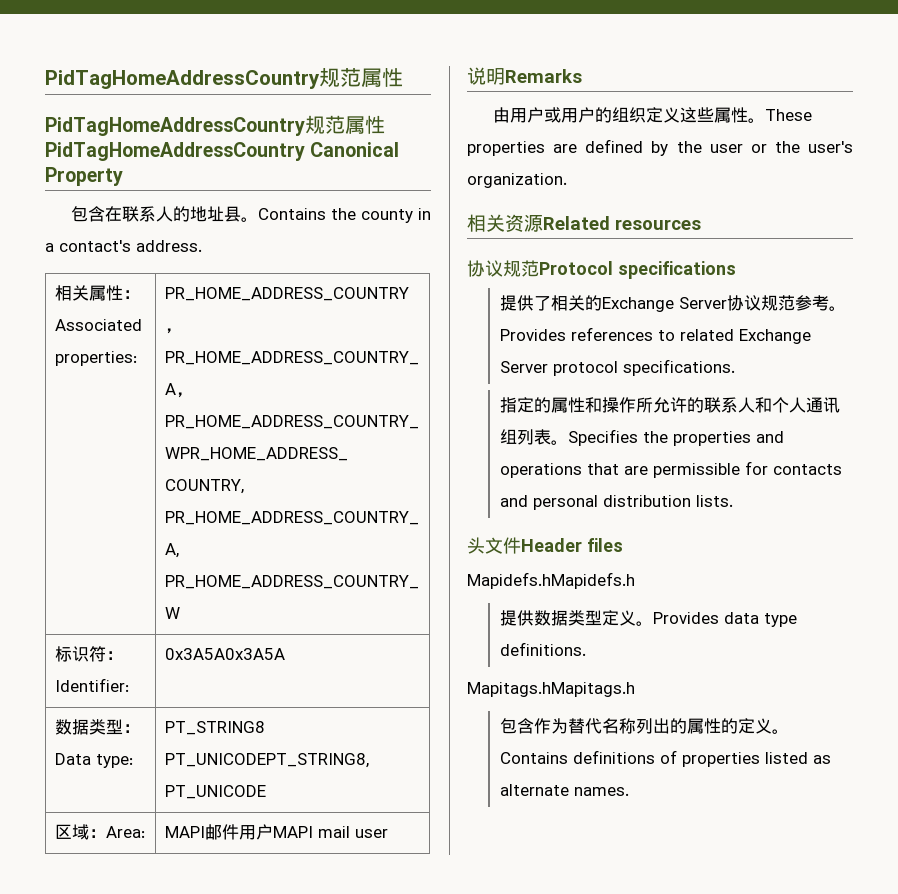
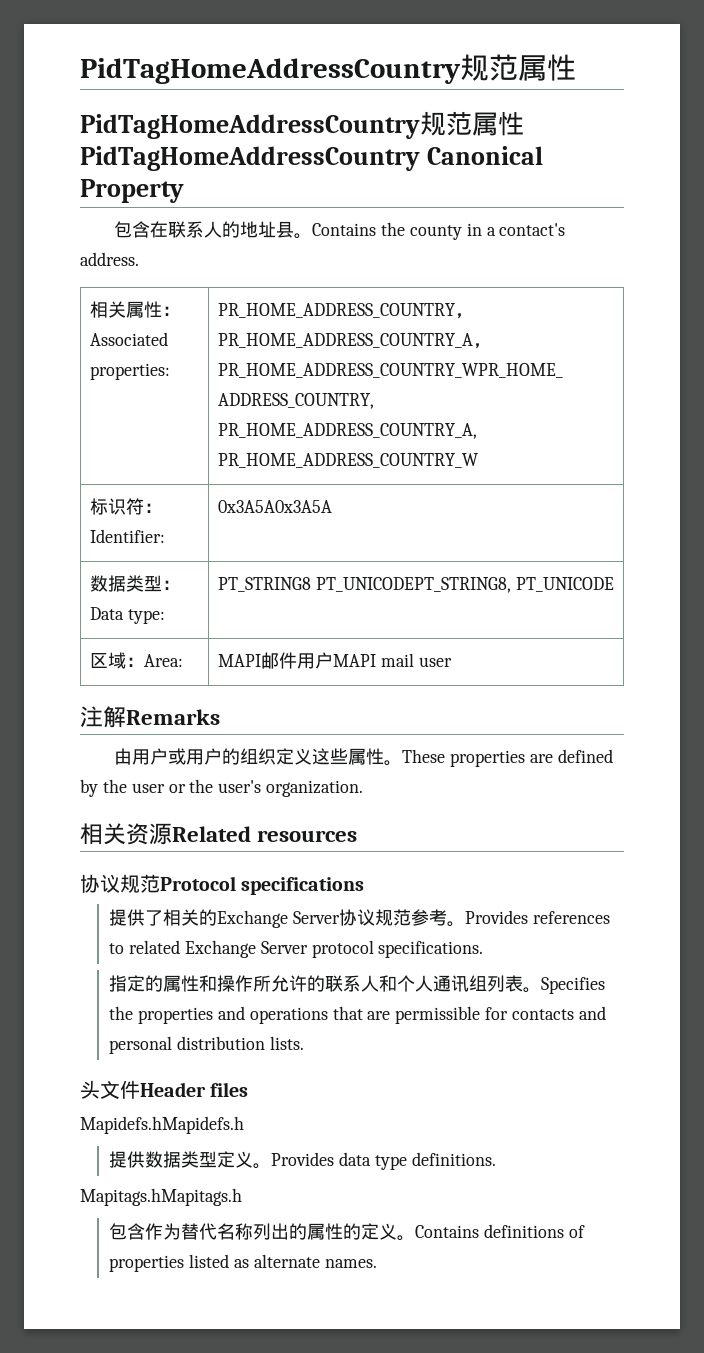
[467,67,505,85] 说明 -> [80,706,126,728] 注解

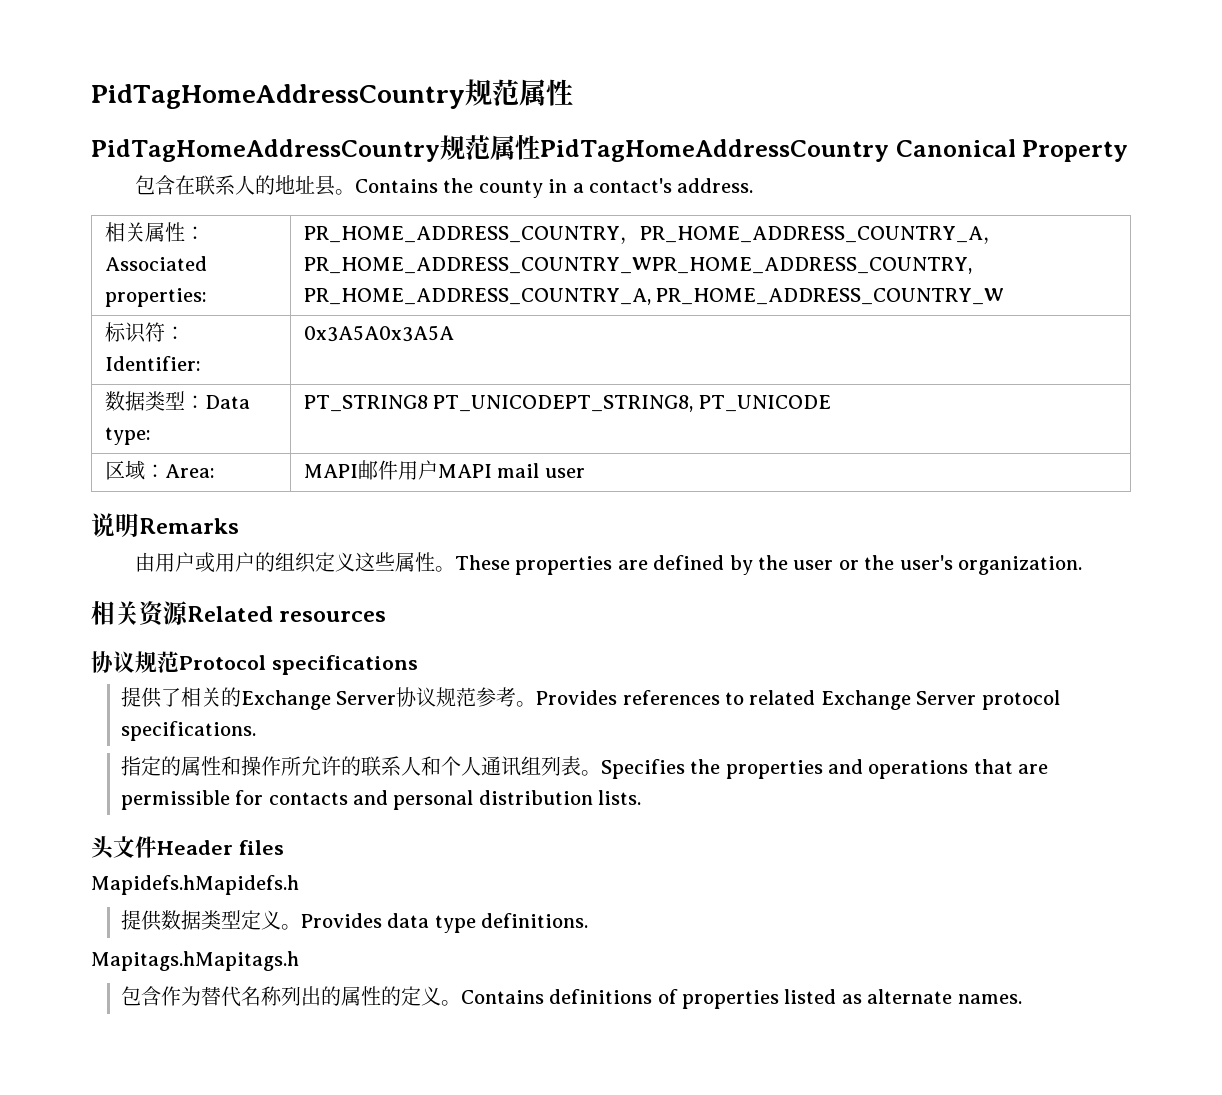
[80,706,126,728] 注解 -> [91,513,139,537] 说明

